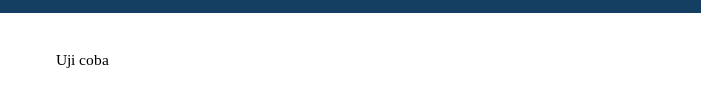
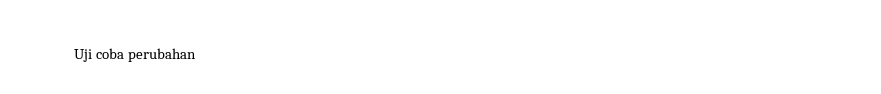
(110, 60) none -> [127,48,196,62] perubahan

